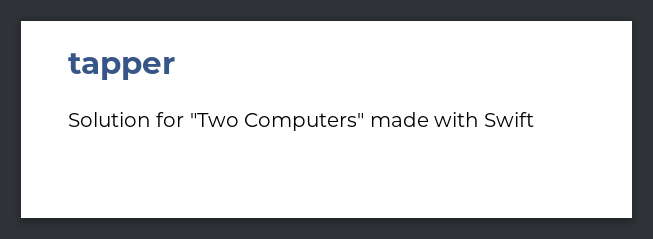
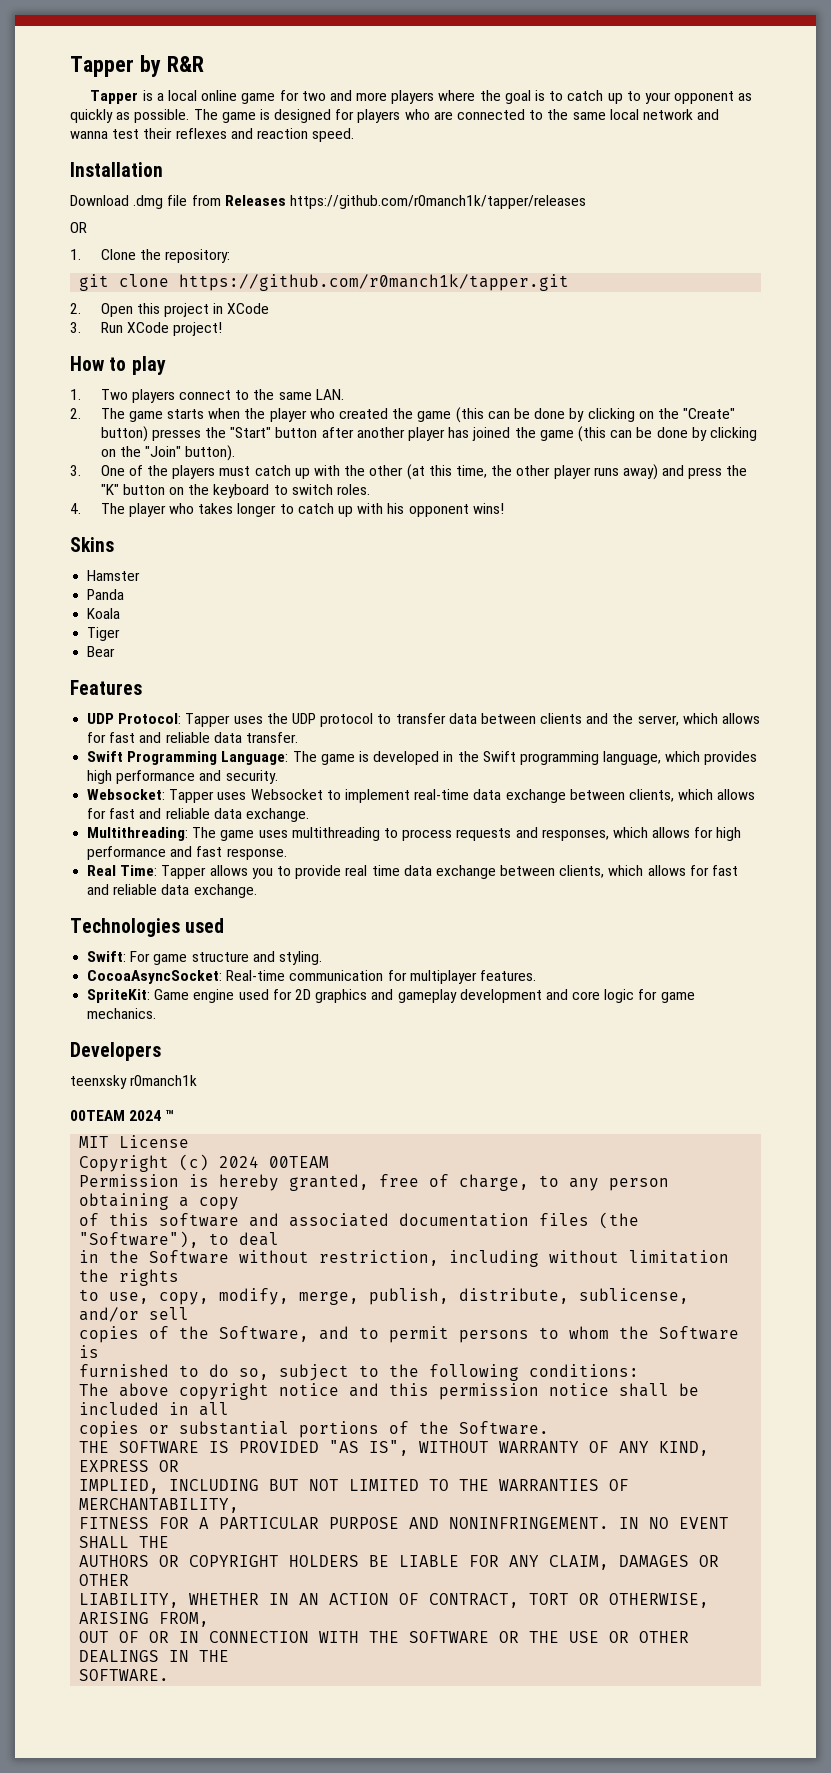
[68,53,175,80] [68,112,535,131] tapper // Solution for "Two Computers" made with Swift -> [70,55,204,77] [90,90,753,104] [70,109,720,123] [70,128,355,142] [70,162,163,177] [70,195,586,209] [70,222,87,233] [70,249,231,263] [79,274,570,291] [70,303,270,317] [70,322,223,336] [70,356,166,375] [70,389,344,403] [70,407,736,423] [100,426,757,442] [100,445,236,461] [70,464,748,480] [100,484,371,498] [70,503,504,517] [70,537,114,552] [87,570,141,581] [87,589,125,600] [87,608,121,619] [87,627,121,641] [87,646,116,657] [70,680,142,695] [87,713,761,727] [87,732,298,743] [87,751,758,765] [87,770,278,784] [87,789,756,803] [87,808,309,822] [87,827,742,841] [87,846,287,860] [87,865,739,879] [87,884,257,898] [70,918,225,937] [87,951,322,965] [87,970,536,984] [87,989,695,1003] [87,1008,157,1019] [70,1042,161,1061] [70,1075,198,1089] [70,1109,175,1121] [79,1135,190,1148] [79,1154,330,1172] [79,1174,670,1191] [79,1193,240,1210] [79,1212,640,1229] [79,1231,280,1248] [79,1250,730,1267] [79,1269,180,1286] [79,1288,690,1305] [79,1307,190,1322] [79,1326,740,1343] [79,1345,100,1358] [79,1364,640,1381] [79,1383,700,1400] [79,1402,230,1416] [79,1421,550,1438] [79,1440,710,1456] [79,1460,180,1472] [79,1479,630,1494] [79,1498,240,1513] [79,1517,730,1529] [79,1536,170,1548] [79,1555,720,1570] [79,1574,130,1586] [79,1593,710,1608] [79,1612,210,1627] [79,1631,690,1643] [79,1650,230,1662] [79,1669,170,1681] Tapper by R&R // Tapper is a local online game for two and more players where the goal is to catch up to your opponent as quickly as possible. The game is designed for players who are connected to the same local network and wanna test their reflexes and reaction speed. // Installation // Download .dmg file from Releases https://github.com/r0manch1k/tapper/releases // OR // 1. Clone the repository: // git clone https://github.com/r0manch1k/tapper.git // 2. Open this project in XCode // 3. Run XCode project! // How to play // 1. Two players connect to the same LAN. // 2. The game starts when the player who created the game (this can be done by clicking on the "Create" button) presses the "Start" button after another player has joined the game (this can be done by clicking on the "Join" button). // 3. One of the players must catch up with the other (at this time, the other player runs away) and press the "K" button on the keyboard to switch roles. // 4. The player who takes longer to catch up with his opponent wins! // Skins // Hamster // Panda // Koala // Tiger // Bear // Features // UDP Protocol: Tapper uses the UDP protocol to transfer data between clients and the server, which allows for fast and reliable data transfer. // Swift Programming Language: The game is developed in the Swift programming language, which provides high performance and security. // Websocket: Tapper uses Websocket to implement real-time data exchange between clients, which allows for fast and reliable data exchange. // Multithreading: The game uses multithreading to process requests and responses, which allows for high performance and fast response. // Real Time: Tapper allows you to provide real time data exchange between clients, which allows for fast and reliable data exchange. // Technologies used // Swift: For game structure and styling. // CocoaAsyncSocket: Real-time communication for multiplayer features. // SpriteKit: Game engine used for 2D graphics and gameplay development and core logic for game mechanics. // Developers // teenxsky r0manch1k // 00TEAM 2024 ™ // MIT License // Copyright (c) 2024 00TEAM // Permission is hereby granted, free of charge, to any person obtaining a copy // of this software and associated documentation files (the "Software"), to deal // in the Software without restriction, including without limitation the rights // to use, copy, modify, merge, publish, distribute, sublicense, and/or sell // copies of the Software, and to permit persons to whom the Software is // furnished to do so, subject to the following conditions: // The above copyright notice and this permission notice shall be included in all // copies or substantial portions of the Software. // THE SOFTWARE IS PROVIDED "AS IS", WITHOUT WARRANTY OF ANY KIND, EXPRESS OR // IMPLIED, INCLUDING BUT NOT LIMITED TO THE WARRANTIES OF MERCHANTABILITY, // FITNESS FOR A PARTICULAR PURPOSE AND NONINFRINGEMENT. IN NO EVENT SHALL THE // AUTHORS OR COPYRIGHT HOLDERS BE LIABLE FOR ANY CLAIM, DAMAGES OR OTHER // LIABILITY, WHETHER IN AN ACTION OF CONTRACT, TORT OR OTHERWISE, ARISING FROM, // OUT OF OR IN CONNECTION WITH THE SOFTWARE OR THE USE OR OTHER DEALINGS IN THE // SOFTWARE.

